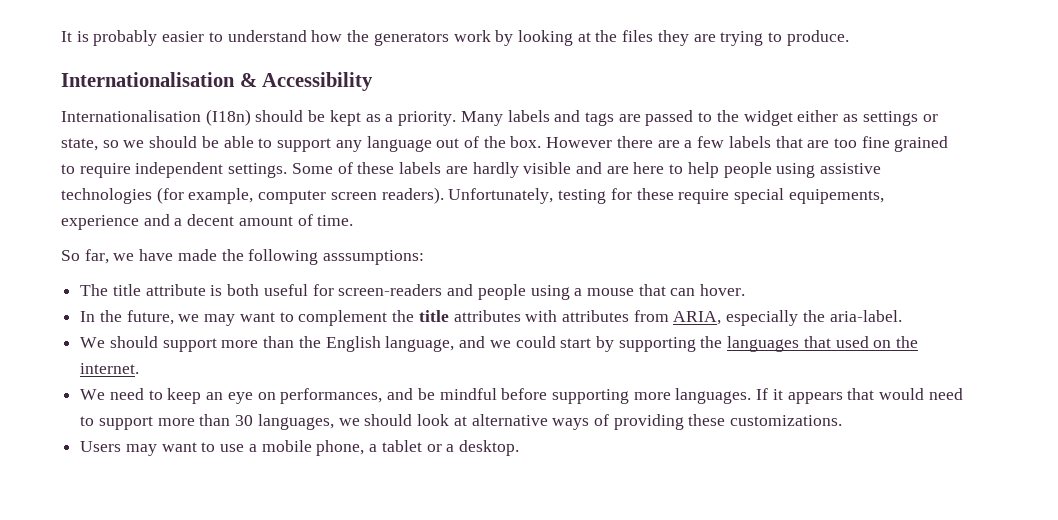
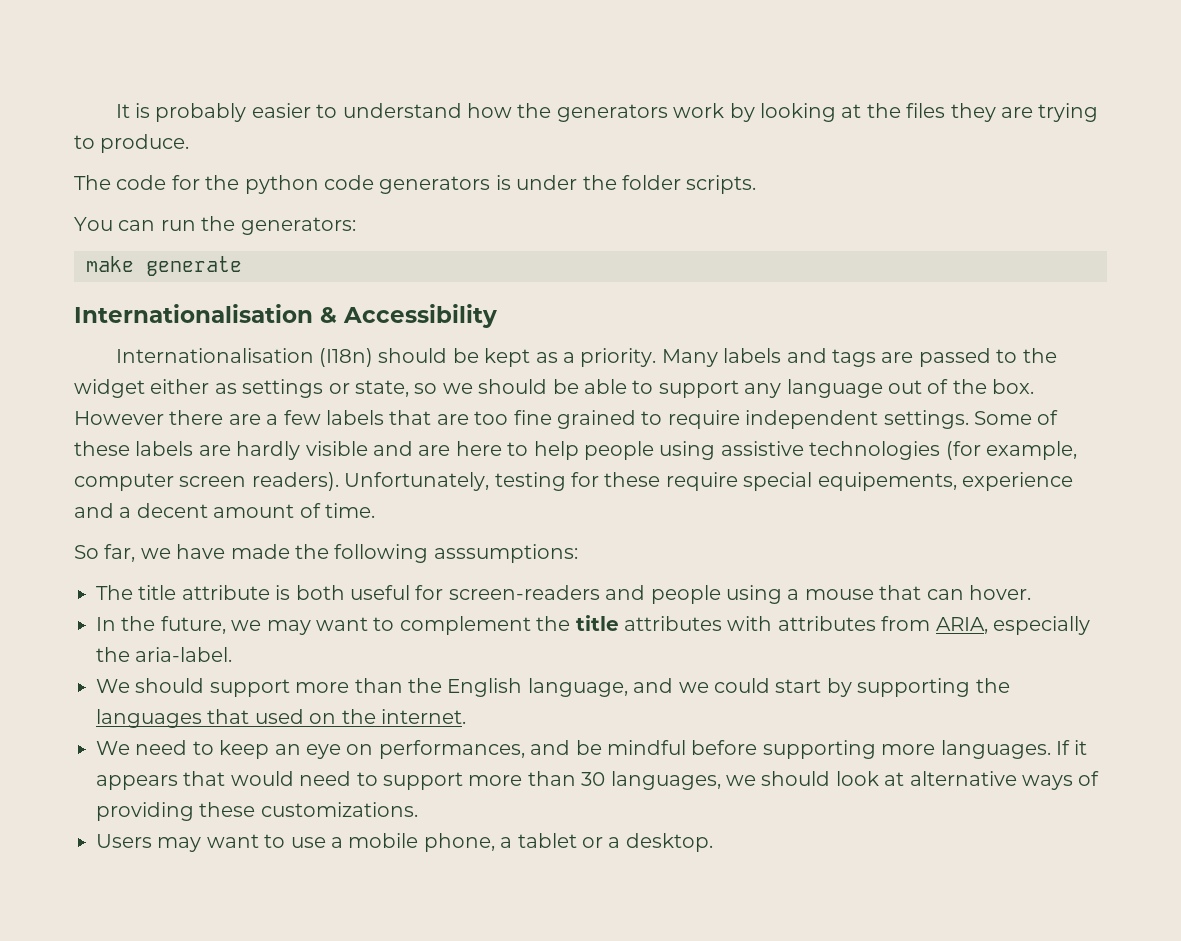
(849, 38) none -> [74,175,757,194] [74,216,356,235] [86,256,242,276] // The code for the python code generators is under the folder scripts. // You can run the generators: // make generate

